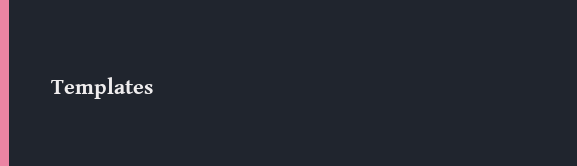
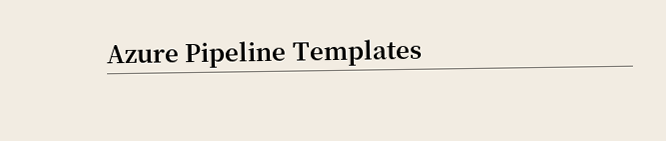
(51, 88) none -> [106,40,287,69] Azure Pipeline

